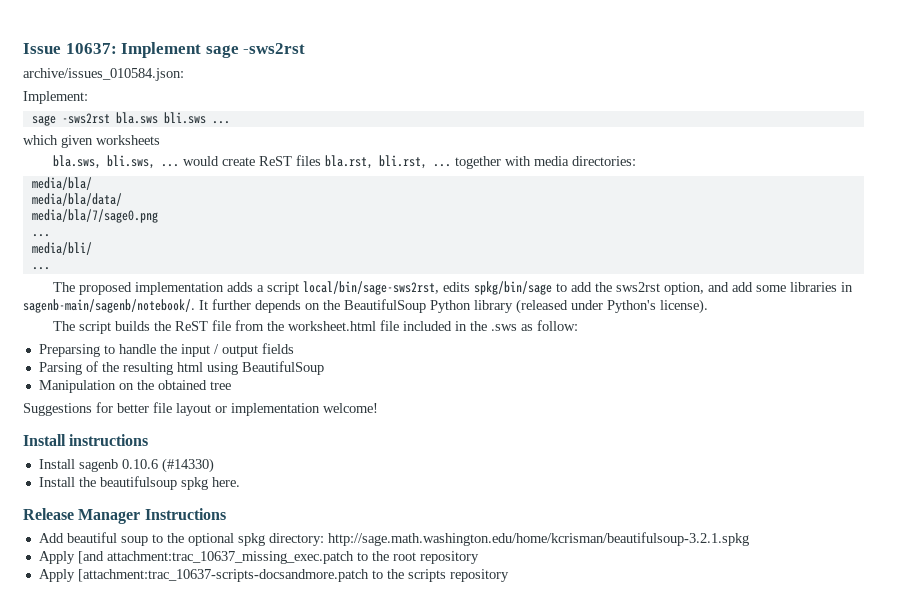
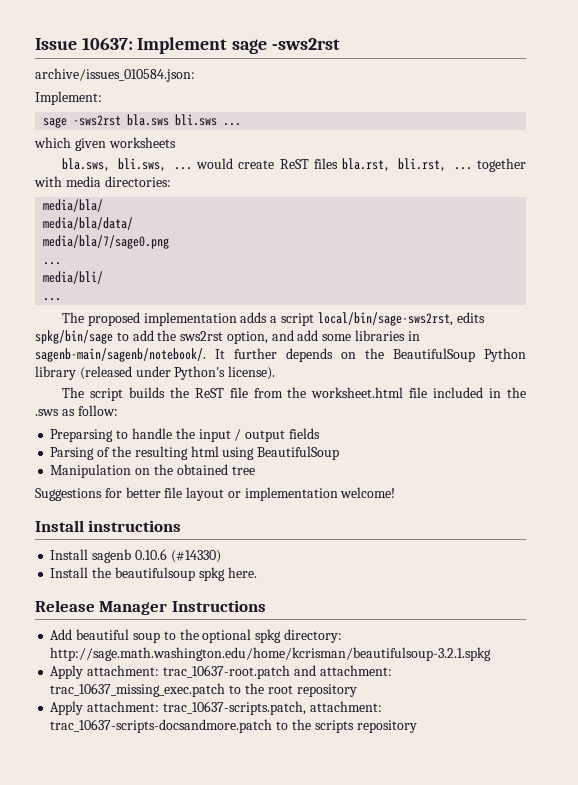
[77,551,354,564] [and attachment:trac_10637_missing_exec.patch -> [87,665,392,679] [50,683,226,697] attachment: trac_10637-root.patch and attachment: trac_10637_missing_exec.patch
[77,569,369,582] [attachment:trac_10637-scripts-docsandmore.patch -> [87,701,382,715] [50,719,273,733] attachment: trac_10637-scripts.patch, attachment: trac_10637-scripts-docsandmore.patch

